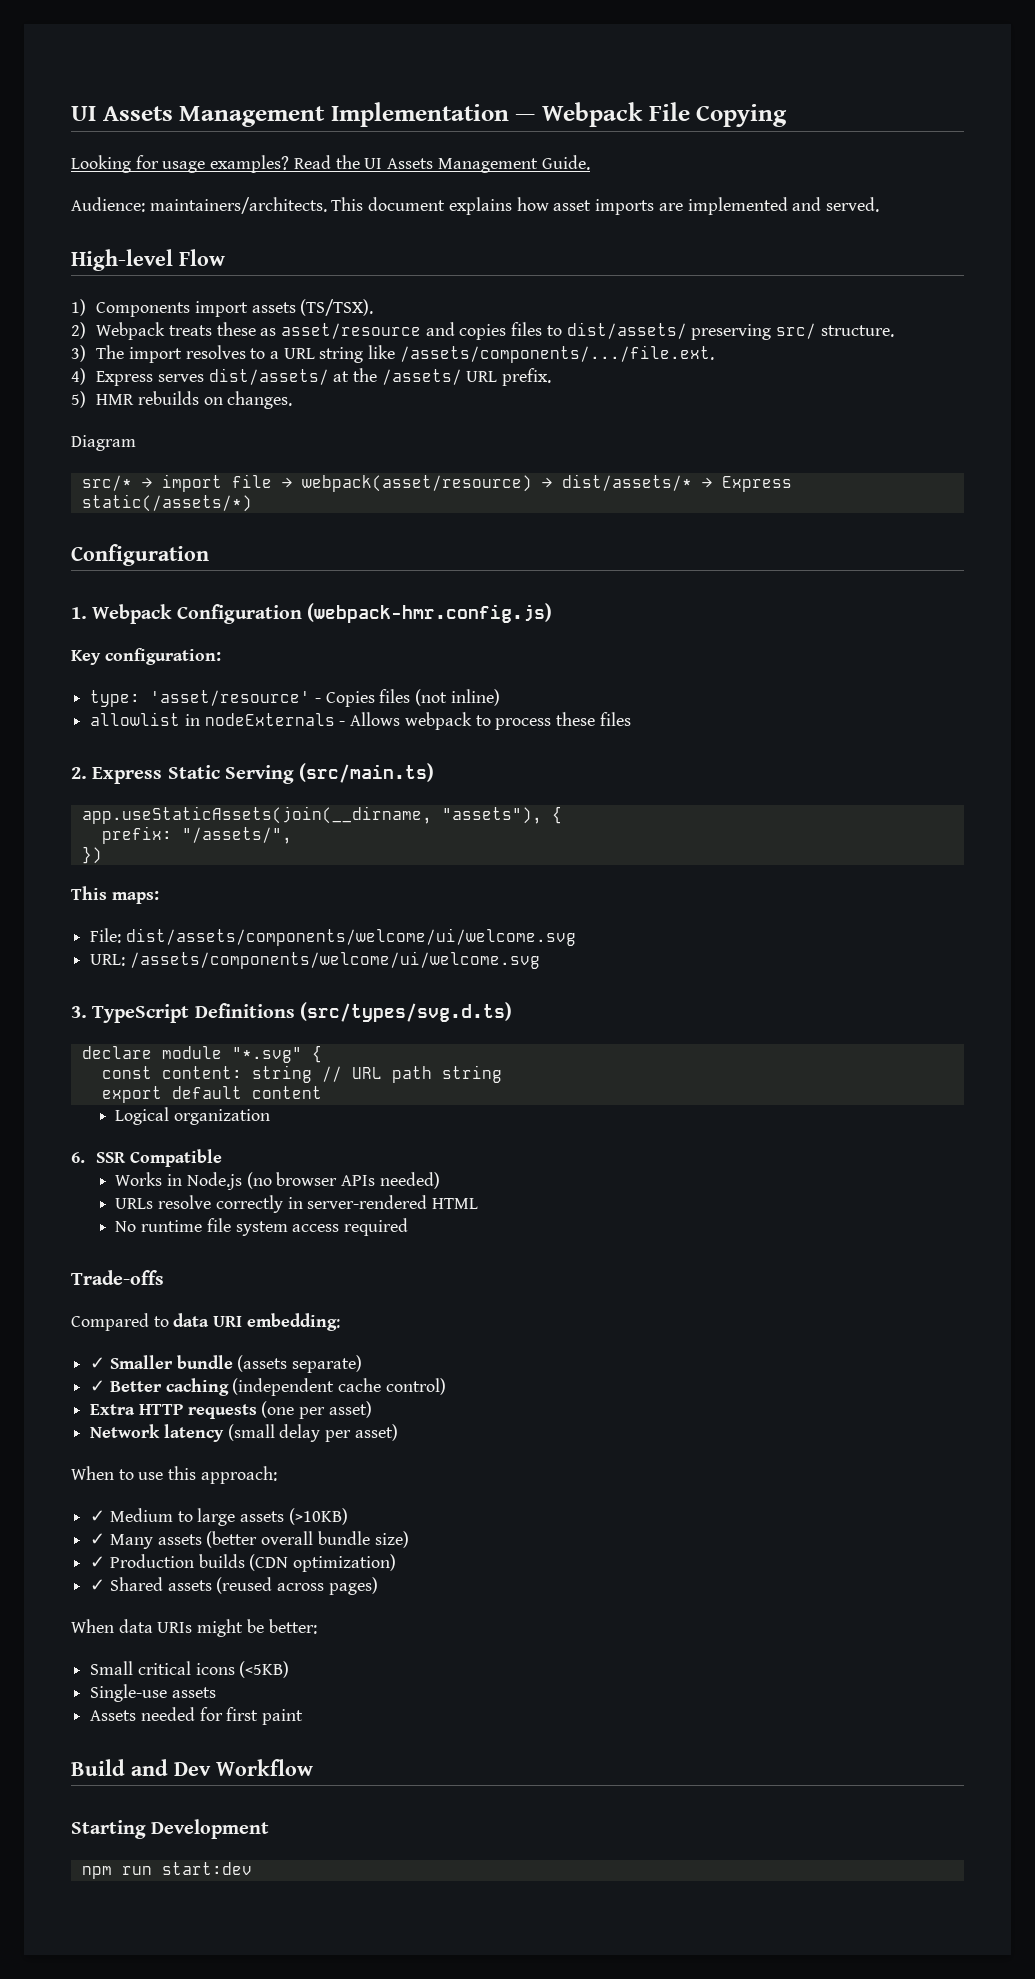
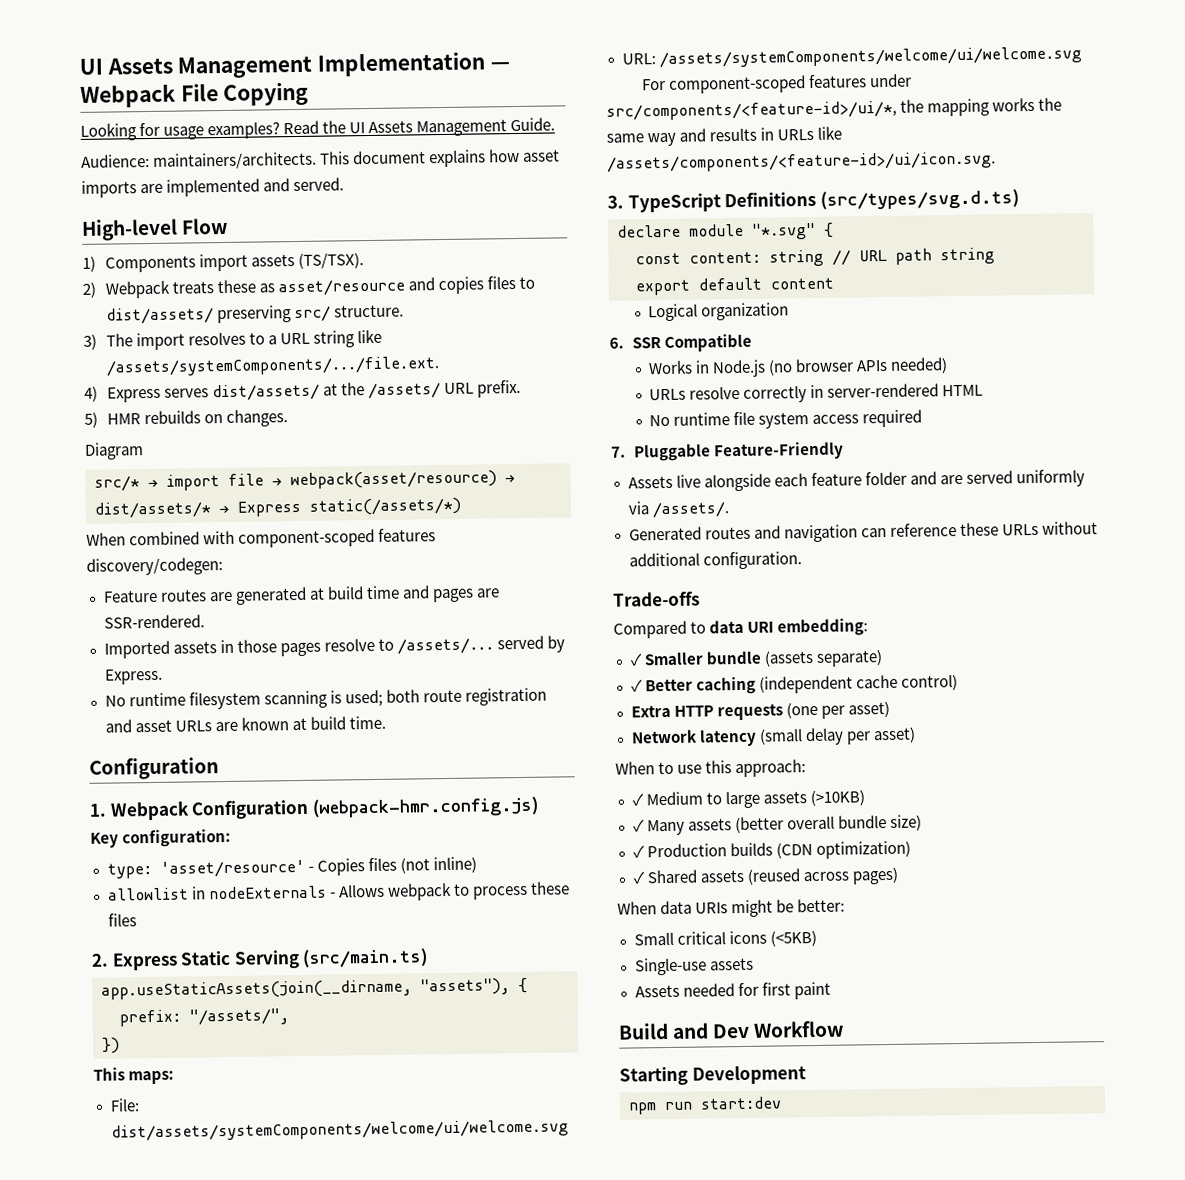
[399,345,714,363] /assets/components/.../file.ext. -> [105,356,440,377] /assets/systemComponents/.../file.ext.
(252, 503) none -> [86,528,437,548] [86,557,223,576] [102,585,500,605] [103,614,205,629] [103,635,565,659] [104,668,163,685] [104,687,547,710] [104,715,386,733] // When combined with component-scoped features discovery/codegen: // Feature routes are generated at build time and pages are SSR-rendered. // Imported assets in those pages resolve to /assets/... served by Express. // No runtime filesystem scanning is used; both route registration and asset URLs are known at build time.
[125,928,576,946] dist/assets/components/welcome/ui/welcome.svg -> [110,1119,569,1142] dist/assets/systemComponents/welcome/ui/welcome.svg
[129,951,540,969] /assets/components/welcome/ui/welcome.svg -> [658,46,1082,69] [642,73,913,94] [606,97,1063,121] [606,126,843,147] [607,151,996,173] /assets/systemComponents/welcome/ui/welcome.svg // For component-scoped features under src/components/<feature-id>/ui/*, the mapping works the same way and results in URLs like /assets/components/<feature-id>/ui/icon.svg.
(408, 1227) none -> [611,441,844,462] [627,469,1085,492] [627,501,730,519] [628,521,1098,543] [628,551,802,570] // 7. Pluggable Feature-Friendly // Assets live alongside each feature folder and are served uniformly via /assets/. // Generated routes and navigation can reference these URLs without additional configuration.

